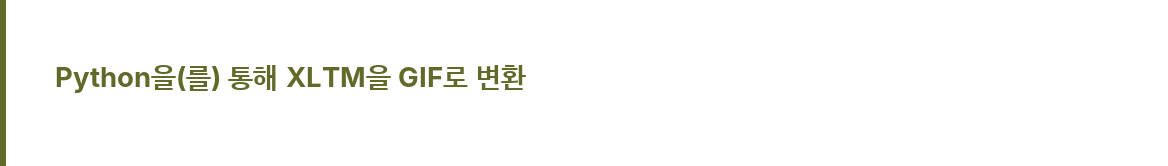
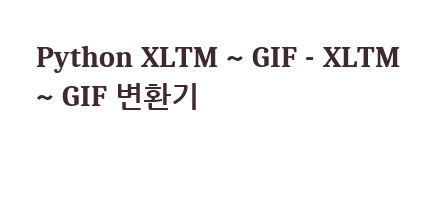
[55,65,526,93] Python을(를) 통해 XLTM을 GIF로 변환 -> [36,45,400,73] [36,83,200,110] Python XLTM ~ GIF - XLTM ~ GIF 변환기

